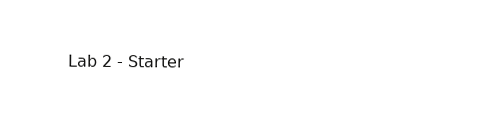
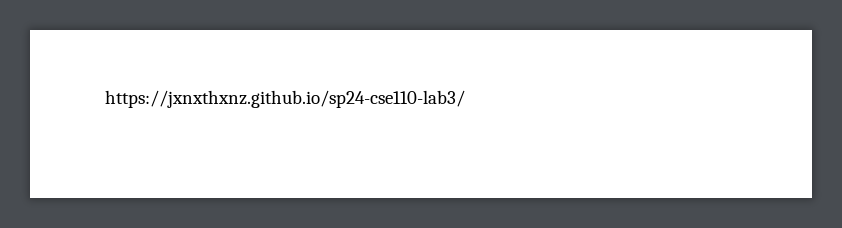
[67,54,185,68] Lab 2 - Starter -> [105,90,465,108] https://jxnxthxnz.github.io/sp24-cse110-lab3/

